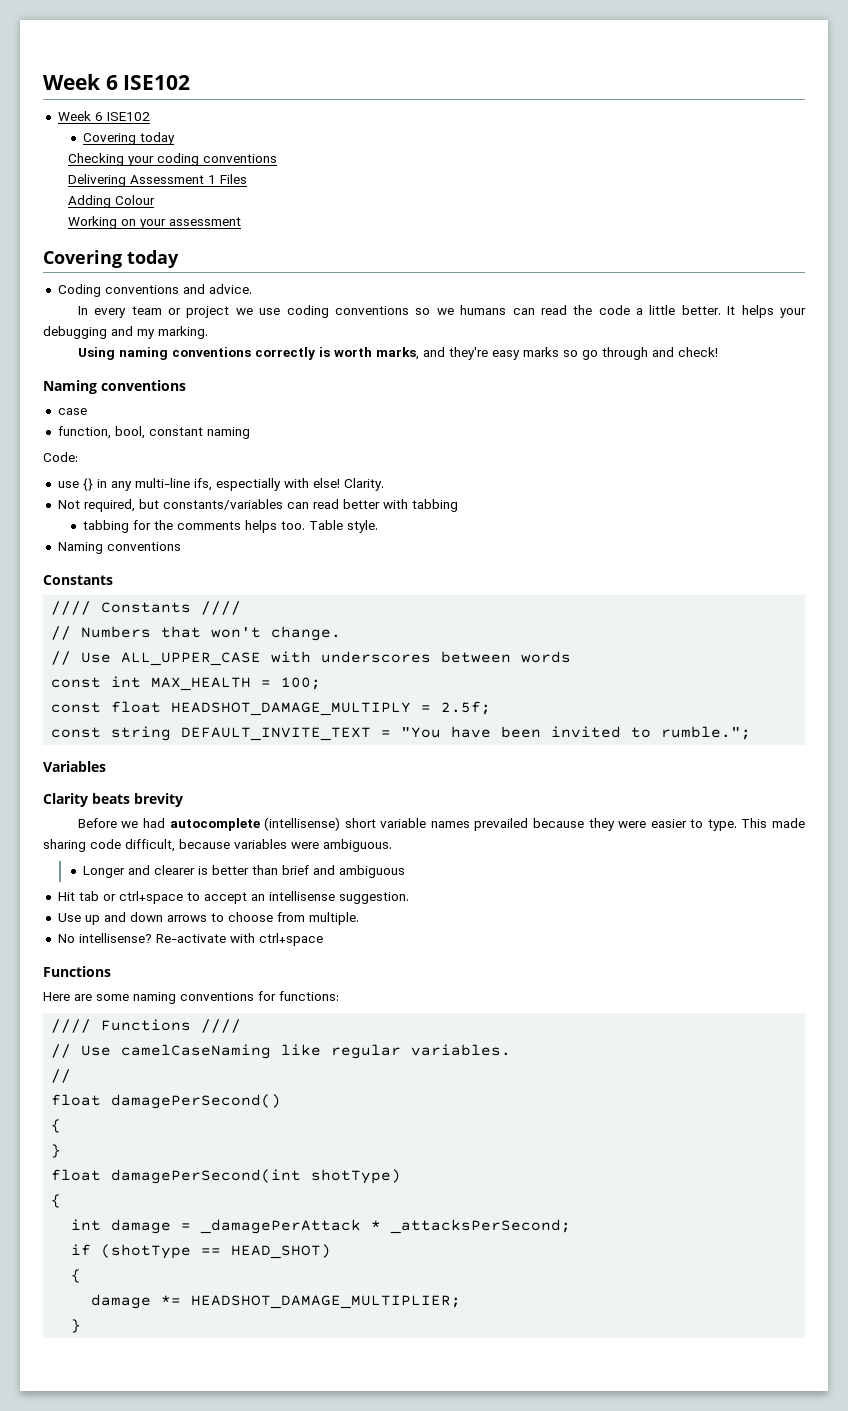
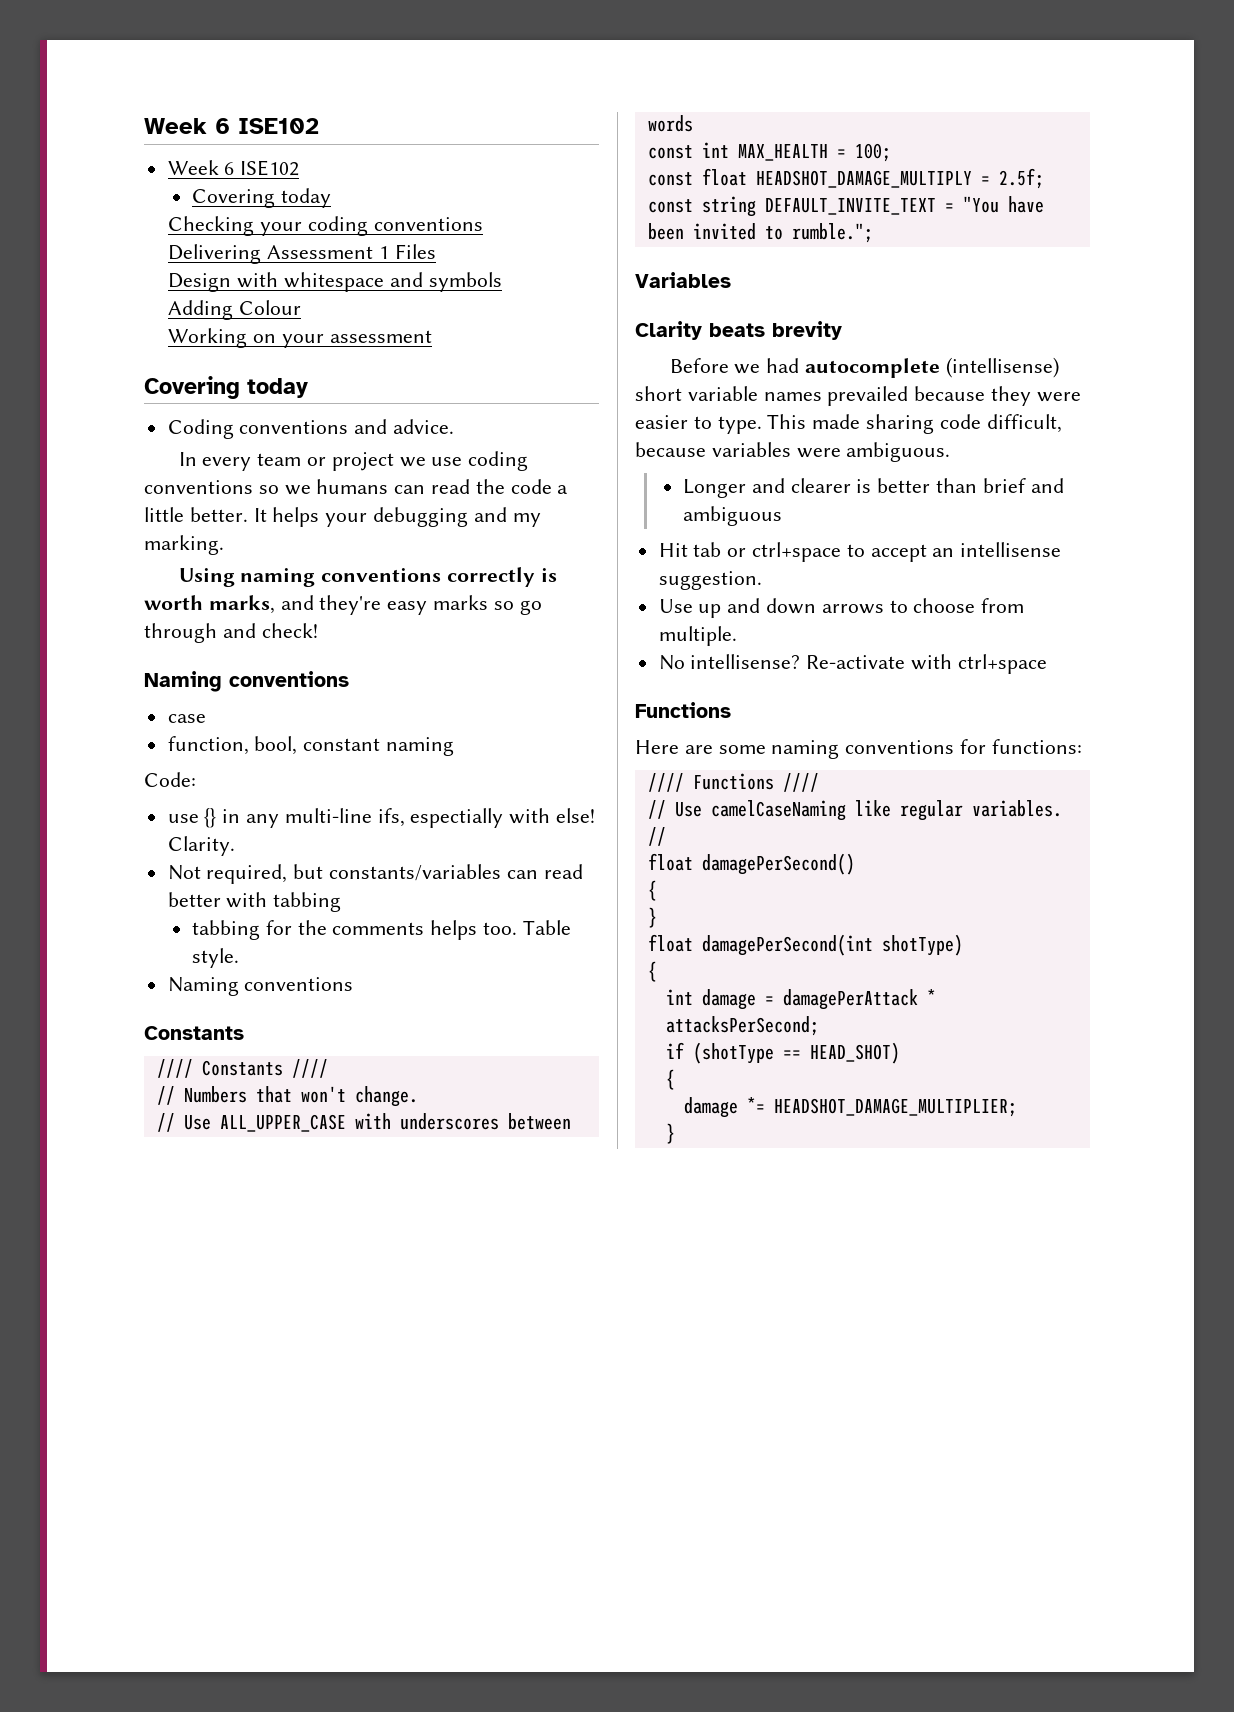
(248, 179) none -> [168,272,502,292] // Design with whitespace and symbols
[200,1219,572,1234] _damagePerAttack * _attacksPerSecond; -> [782,989,936,1010] [665,1016,819,1036] damagePerAttack * attacksPerSecond;

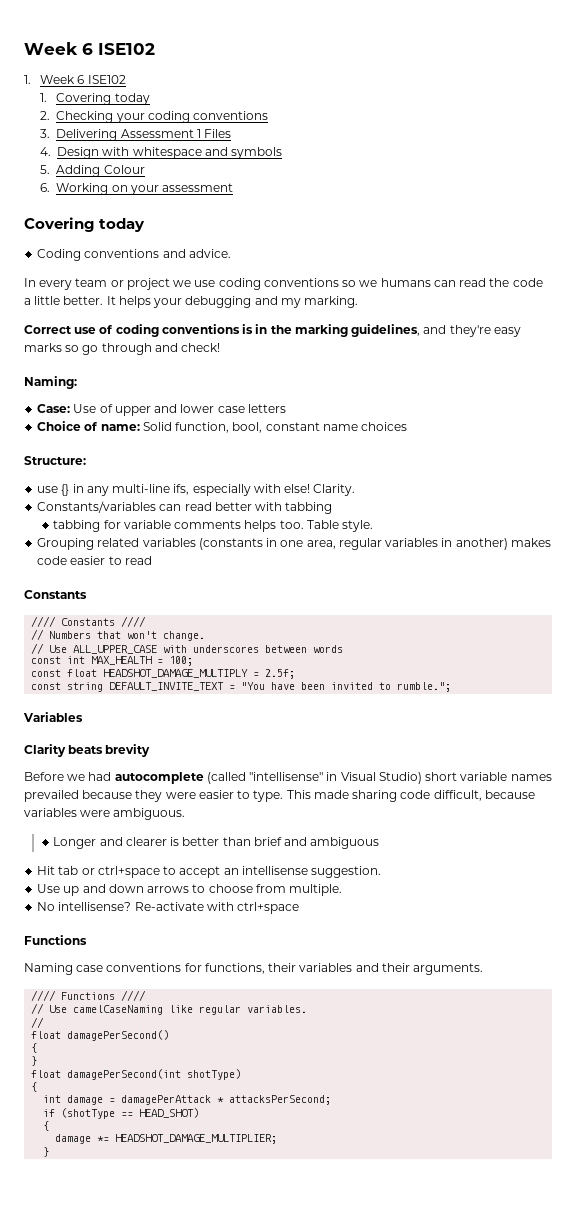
[144,118,319,134] [167,160,300,176] [191,188,331,208] Week 6 ISE102 // Week 6 ISE102 // Covering today // -> [24,42,155,55] [24,75,126,84] [40,93,150,105] [40,111,51,120] Week 6 ISE102 // 1. Week 6 ISE102 // 1. Covering today // 2.
(483, 224) none -> [40,129,51,138] 3.
(436, 251) none -> [40,147,52,156] 4.
(502, 282) none -> [40,165,51,174] 5.
(302, 307) none -> [40,183,51,192] 6.
[178,567,557,587] [144,595,275,614] Using naming conventions correctly is worth marks, -> [24,324,421,337] Correct use of coding conventions is in the marking guidelines,
[144,671,349,692] [167,714,206,723] [167,736,455,756] [144,772,196,787] Naming conventions // case // function, bool, constant naming // Code: -> [24,376,77,389] [37,404,286,416] [37,421,408,433] [24,456,86,465] Naming: // Case: Use of upper and lower case letters // Choice of name: Solid function, bool, constant name choices // Structure:
[410,808,504,828] espectially -> [192,484,251,496] especially
[167,864,502,884] Not required, but constants/variables -> [37,501,157,513] Constants/variables
[297,920,327,935] the -> [123,520,171,529] variable
[167,977,354,996] Naming conventions -> [37,538,551,550] [37,556,152,565] Grouping related variables (constants in one area, regular variables in another) makes code easier to read
[945,357,1059,378] (intellisense) -> [206,772,422,784] (called "intellisense" in Visual Studio)
[635,739,1082,759] Here are some naming conventions for functions: -> [24,963,484,975] Naming case conventions for functions, their variables and their arguments.

